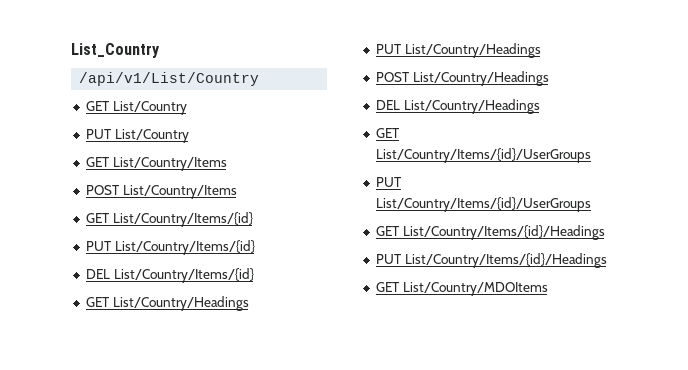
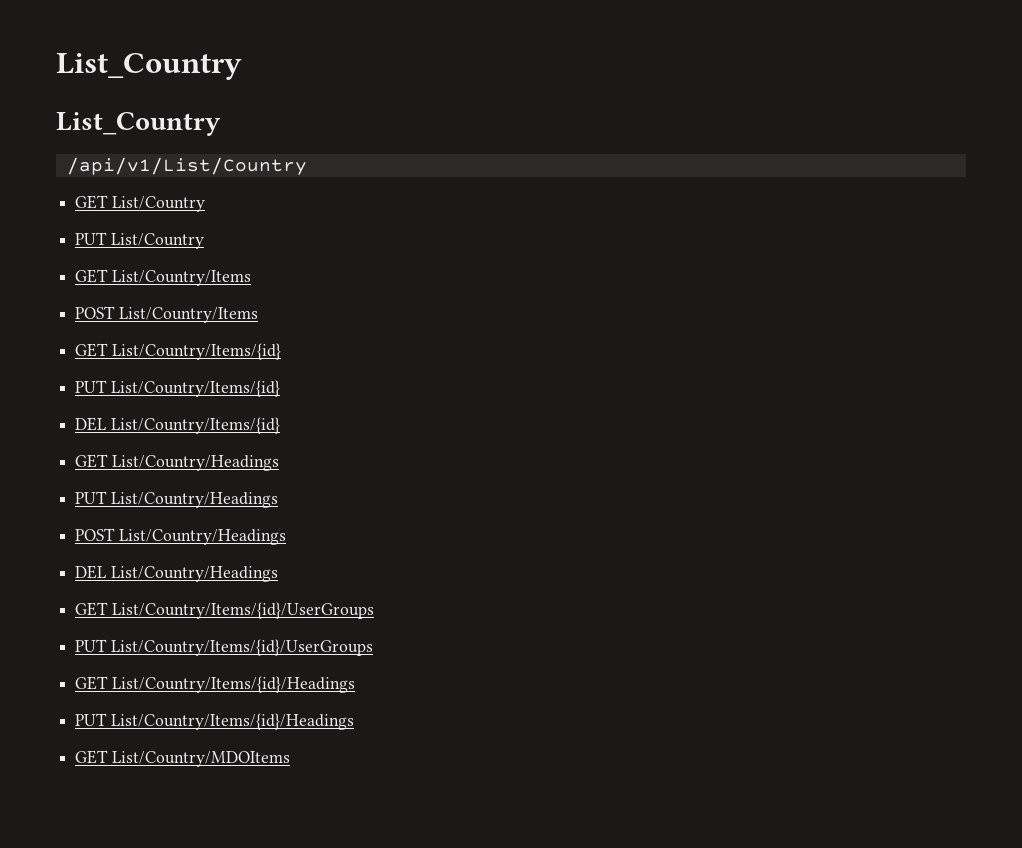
[71,43,160,58] List_Country -> [56,53,242,80] [56,112,221,136] List_Country // List_Country

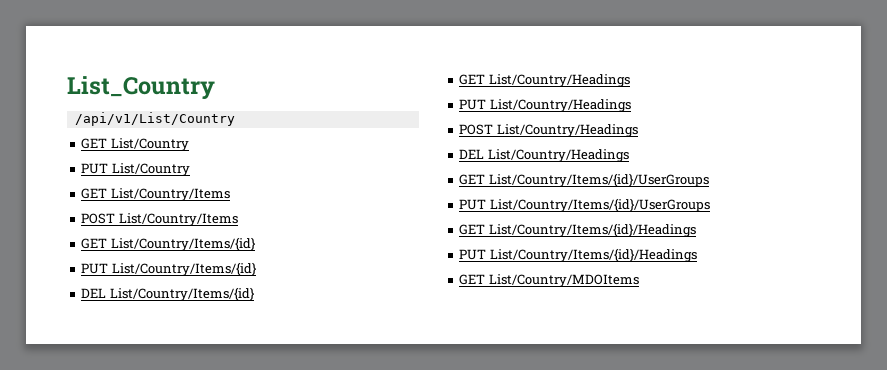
[56,53,242,80] [56,112,221,136] List_Country // List_Country -> [67,76,215,100] List_Country

